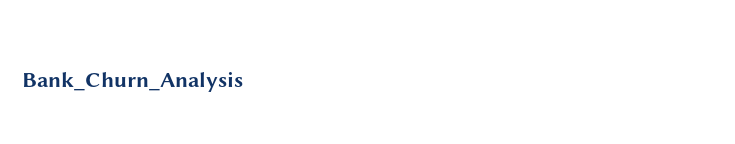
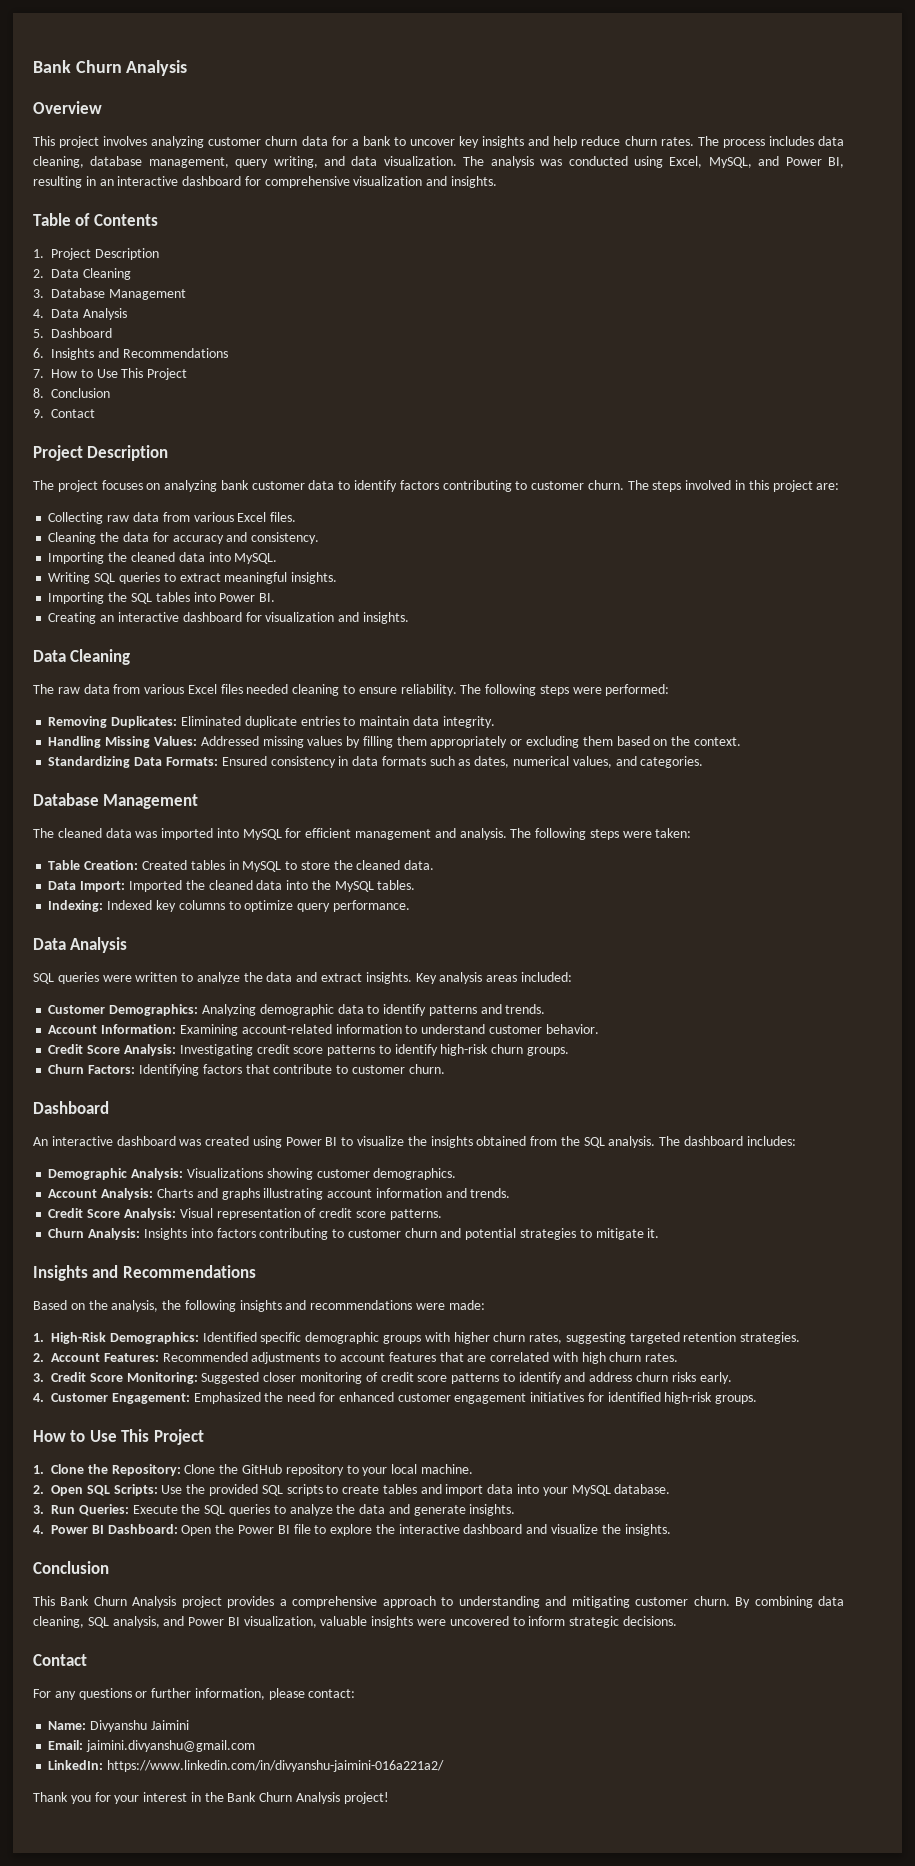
[22,71,243,92] Bank_Churn_Analysis -> [33,60,188,76] [33,101,102,114] [33,136,844,148] [33,156,844,168] [33,176,498,188] [33,213,158,226] [33,248,159,260] [33,268,131,280] [33,288,186,300] [33,308,127,320] [33,328,113,338] [33,348,228,360] [33,368,188,380] [33,388,111,398] [33,409,96,418] [33,445,169,461] [33,480,840,492] [48,512,297,524] [48,532,320,544] [48,552,278,564] [48,572,338,584] [48,592,276,604] [48,612,409,624] [33,649,131,665] [33,684,670,696] [48,716,495,728] [48,736,741,748] [48,756,704,768] [33,793,199,809] [33,828,692,840] [48,860,435,872] [48,880,416,892] [48,900,410,912] [33,937,128,953] [33,972,572,984] [48,1004,546,1016] [48,1024,599,1036] [48,1044,569,1056] [48,1064,445,1076] [33,1101,109,1114] [33,1136,796,1148] [48,1168,457,1180] [48,1188,511,1200] [48,1208,442,1220] [48,1228,660,1240] [33,1265,256,1281] [33,1300,485,1312] [33,1332,801,1344] [33,1352,679,1364] [33,1372,732,1384] [33,1392,758,1404] [33,1429,204,1445] [33,1464,473,1476] [33,1484,671,1496] [33,1504,516,1516] [33,1524,671,1536] [33,1561,109,1574] [33,1596,845,1608] [33,1616,677,1628] [33,1654,87,1666] [33,1688,356,1700] [48,1720,189,1732] [48,1740,256,1752] [48,1760,445,1772] [33,1792,389,1804] Bank Churn Analysis // Overview // This project involves analyzing customer churn data for a bank to uncover key insights and help reduce churn rates. The process includes data cleaning, database management, query writing, and data visualization. The analysis was conducted using Excel, MySQL, and Power BI, resulting in an interactive dashboard for comprehensive visualization and insights. // Table of Contents // 1. Project Description // 2. Data Cleaning // 3. Database Management // 4. Data Analysis // 5. Dashboard // 6. Insights and Recommendations // 7. How to Use This Project // 8. Conclusion // 9. Contact // Project Description // The project focuses on analyzing bank customer data to identify factors contributing to customer churn. The steps involved in this project are: // Collecting raw data from various Excel files. // Cleaning the data for accuracy and consistency. // Importing the cleaned data into MySQL. // Writing SQL queries to extract meaningful insights. // Importing the SQL tables into Power BI. // Creating an interactive dashboard for visualization and insights. // Data Cleaning // The raw data from various Excel files needed cleaning to ensure reliability. The following steps were performed: // Removing Duplicates: Eliminated duplicate entries to maintain data integrity. // Handling Missing Values: Addressed missing values by filling them appropriately or excluding them based on the context. // Standardizing Data Formats: Ensured consistency in data formats such as dates, numerical values, and categories. // Database Management // The cleaned data was imported into MySQL for efficient management and analysis. The following steps were taken: // Table Creation: Created tables in MySQL to store the cleaned data. // Data Import: Imported the cleaned data into the MySQL tables. // Indexing: Indexed key columns to optimize query performance. // Data Analysis // SQL queries were written to analyze the data and extract insights. Key analysis areas included: // Customer Demographics: Analyzing demographic data to identify patterns and trends. // Account Information: Examining account-related information to understand customer behavior. // Credit Score Analysis: Investigating credit score patterns to identify high-risk churn groups. // Churn Factors: Identifying factors that contribute to customer churn. // Dashboard // An interactive dashboard was created using Power BI to visualize the insights obtained from the SQL analysis. The dashboard includes: // Demographic Analysis: Visualizations showing customer demographics. // Account Analysis: Charts and graphs illustrating account information and trends. // Credit Score Analysis: Visual representation of credit score patterns. // Churn Analysis: Insights into factors contributing to customer churn and potential strategies to mitigate it. // Insights and Recommendations // Based on the analysis, the following insights and recommendations were made: // 1. High-Risk Demographics: Identified specific demographic groups with higher churn rates, suggesting targeted retention strategies. // 2. Account Features: Recommended adjustments to account features that are correlated with high churn rates. // 3. Credit Score Monitoring: Suggested closer monitoring of credit score patterns to identify and address churn risks early. // 4. Customer Engagement: Emphasized the need for enhanced customer engagement initiatives for identified high-risk groups. // How to Use This Project // 1. Clone the Repository: Clone the GitHub repository to your local machine. // 2. Open SQL Scripts: Use the provided SQL scripts to create tables and import data into your MySQL database. // 3. Run Queries: Execute the SQL queries to analyze the data and generate insights. // 4. Power BI Dashboard: Open the Power BI file to explore the interactive dashboard and visualize the insights. // Conclusion // This Bank Churn Analysis project provides a comprehensive approach to understanding and mitigating customer churn. By combining data cleaning, SQL analysis, and Power BI visualization, valuable insights were uncovered to inform strategic decisions. // Contact // For any questions or further information, please contact: // Name: Divyanshu Jaimini // Email: jaimini.divyanshu@gmail.com // LinkedIn: https://www.linkedin.com/in/divyanshu-jaimini-016a221a2/ // Thank you for your interest in the Bank Churn Analysis project!

